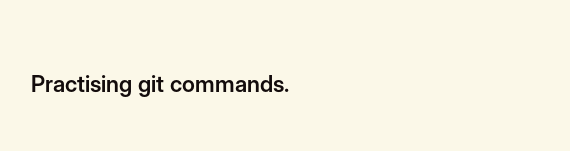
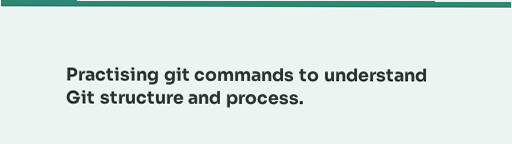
[170,75,290,93] commands. -> [193,67,428,83] [65,89,305,109] commands to understand Git structure and process.

